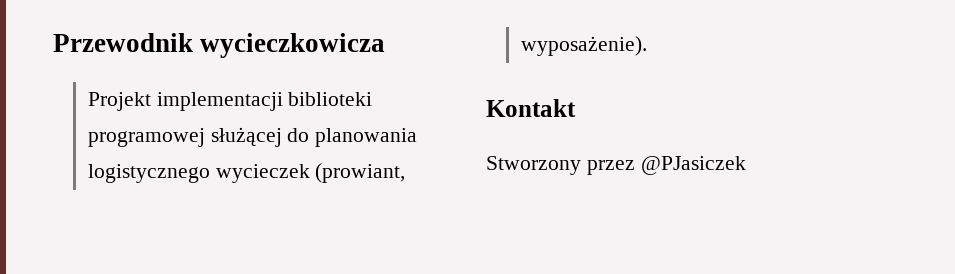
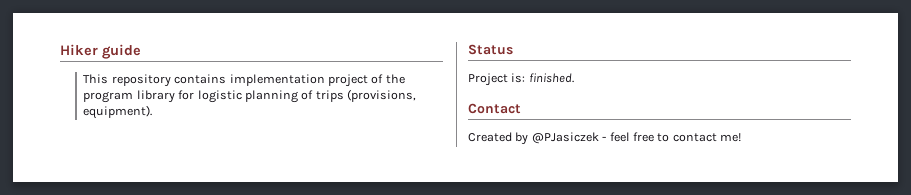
[53,33,386,58] [87,92,373,111] [87,127,418,147] [87,163,406,183] [520,36,647,56] [486,99,576,117] [486,156,746,175] Przewodnik wycieczkowicza // Projekt implementacji biblioteki programowej służącej do planowania logistycznego wycieczek (prowiant, wyposażenie). // Kontakt // Stworzony przez @PJasiczek -> [60,44,141,59] [83,74,405,87] [83,89,417,103] [83,105,153,119] [468,44,513,55] [468,73,574,86] [468,103,521,114] [468,132,741,145] Hiker guide // This repository contains implementation project of the program library for logistic planning of trips (provisions, equipment). // Status // Project is: finished. // Contact // Created by @PJasiczek - feel free to contact me!

